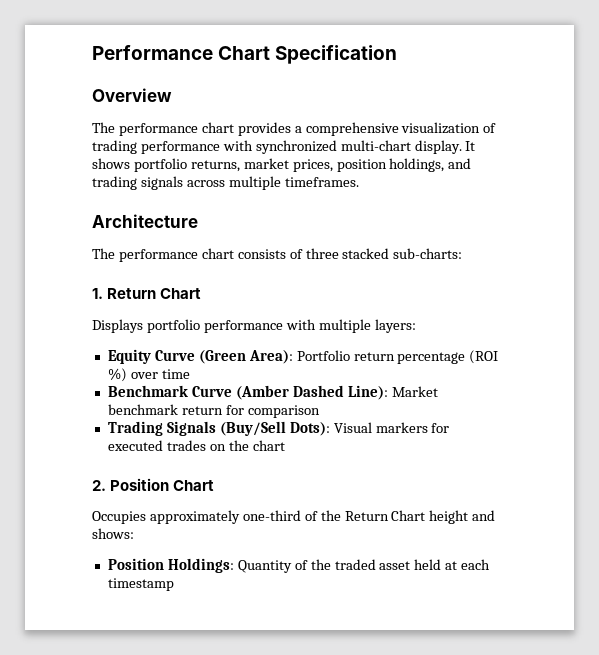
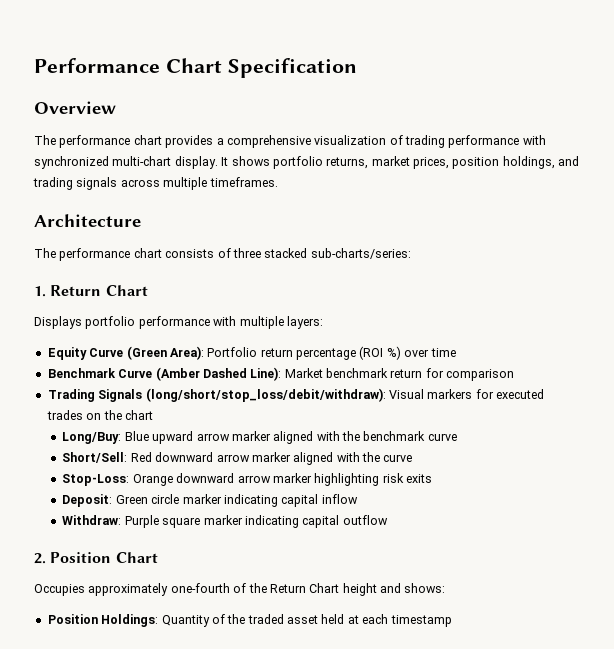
[393,248,463,259] sub-charts: -> [310,248,411,259] sub-charts/series:
[219,421,330,436] (Buy/Sell Dots): -> [145,388,386,402] (long/short/stop_loss/debit/withdraw):
(285, 445) none -> [62,431,457,444] [62,452,413,465] [62,473,433,486] [62,494,358,507] [62,515,388,528] // Long/Buy: Blue upward arrow marker aligned with the benchmark curve // Short/Sell: Red downward arrow marker aligned with the curve // Stop-Loss: Orange downward arrow marker highlighting risk exits // Deposit: Green circle marker indicating capital inflow // Withdraw: Purple square marker indicating capital outflow
[242,510,301,521] one-third -> [170,583,230,593] one-fourth

